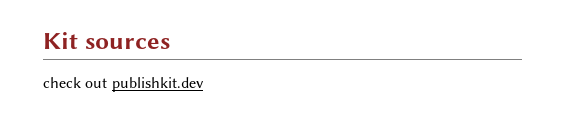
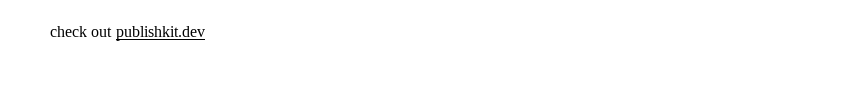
[43,32,170,49] Kit sources // -> (50, 31) none

